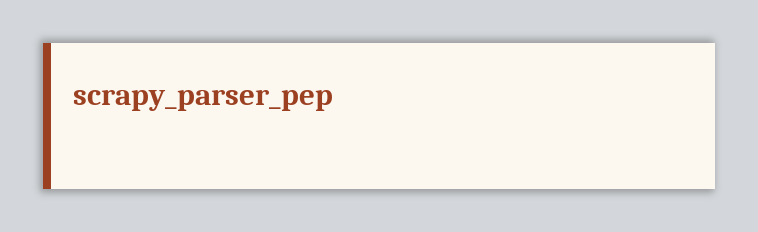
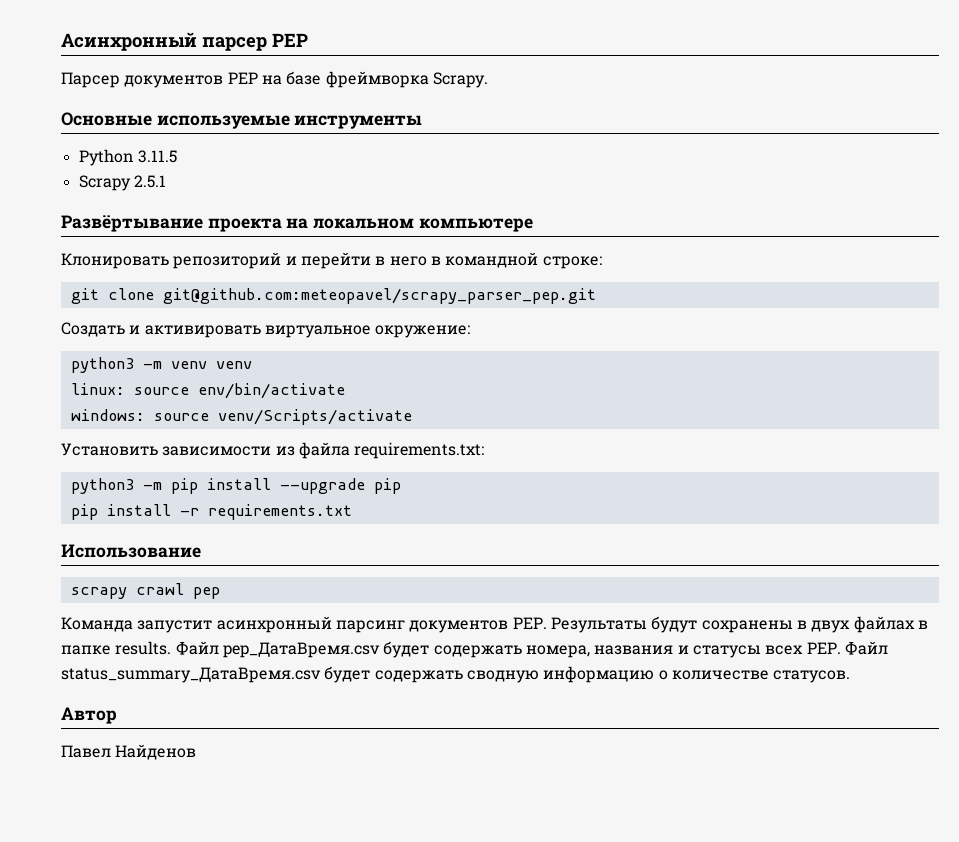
[73,89,333,111] scrapy_parser_pep -> [61,32,308,51] [61,71,488,88] [61,112,423,129] [78,149,177,166] [78,175,166,191] [61,215,533,232] [61,252,602,269] [70,288,596,304] [61,322,471,338] [70,357,252,373] [70,383,345,399] [70,409,412,425] [61,442,485,459] [70,478,401,494] [70,504,352,520] [61,544,201,558] [70,583,220,599] [61,616,928,633] [61,641,888,658] [61,666,851,683] [61,707,117,724] [61,744,197,760] Асинхронный парсер PEP // Парсер документов PEP на базе фреймворка Scrapy. // Основные используемые инструменты // Python 3.11.5 // Scrapy 2.5.1 // Развёртывание проекта на локальном компьютере // Клонировать репозиторий и перейти в него в командной строке: // git clone git@github.com:meteopavel/scrapy_parser_pep.git // Cоздать и активировать виртуальное окружение: // python3 -m venv venv // linux: source env/bin/activate // windows: source venv/Scripts/activate // Установить зависимости из файла requirements.txt: // python3 -m pip install --upgrade pip // pip install -r requirements.txt // Использование // scrapy crawl pep // Команда запустит асинхронный парсинг документов PEP. Результаты будут сохранены в двух файлах в папке results. Файл pep_ДатаВремя.csv будет содержать номера, названия и статусы всех PEP. Файл status_summary_ДатаВремя.csv будет содержать сводную информацию о количестве статусов. // Автор // Павел Найденов

